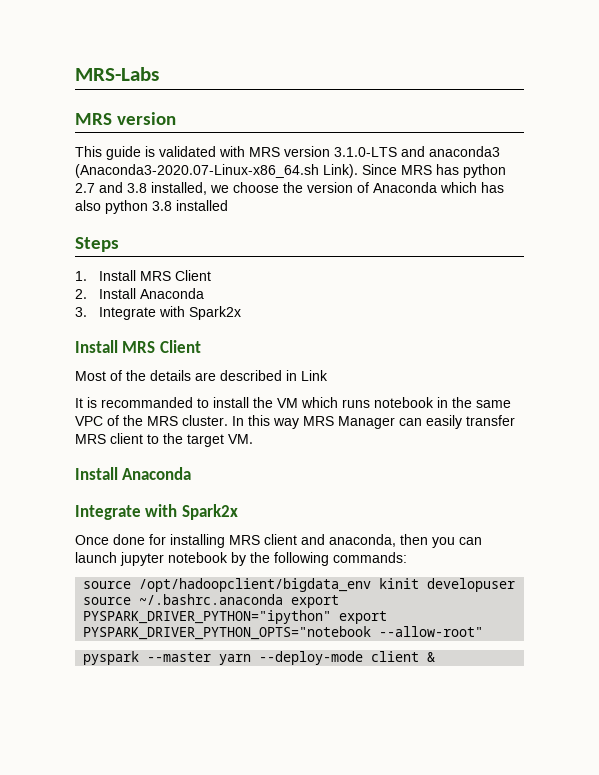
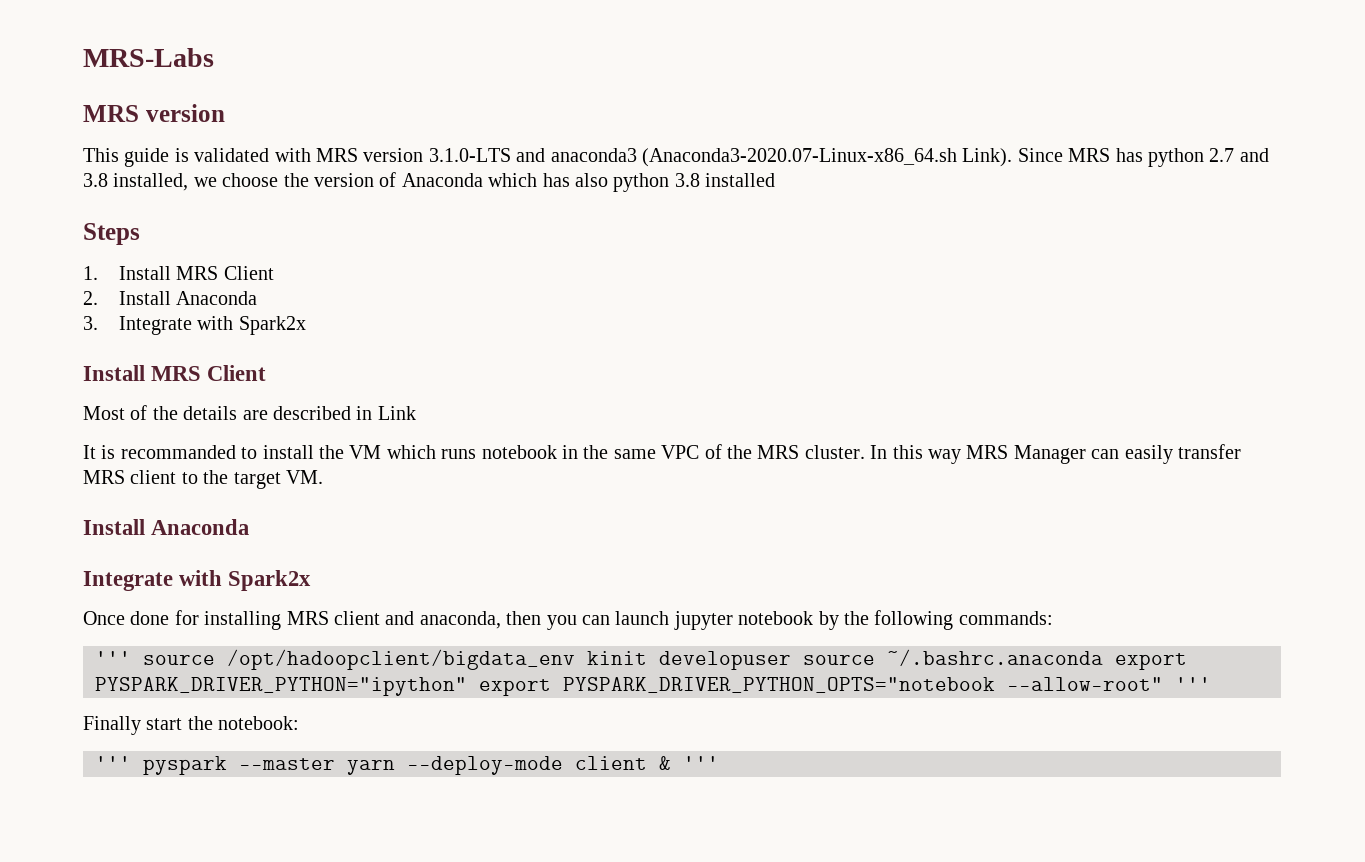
(407, 557) none -> [95,651,131,665] '''
(484, 631) // -> [1175,677,1211,691] [83,716,300,735] [95,756,131,770] ''' // Finally start the notebook: // '''
(436, 657) none -> [683,756,719,770] '''

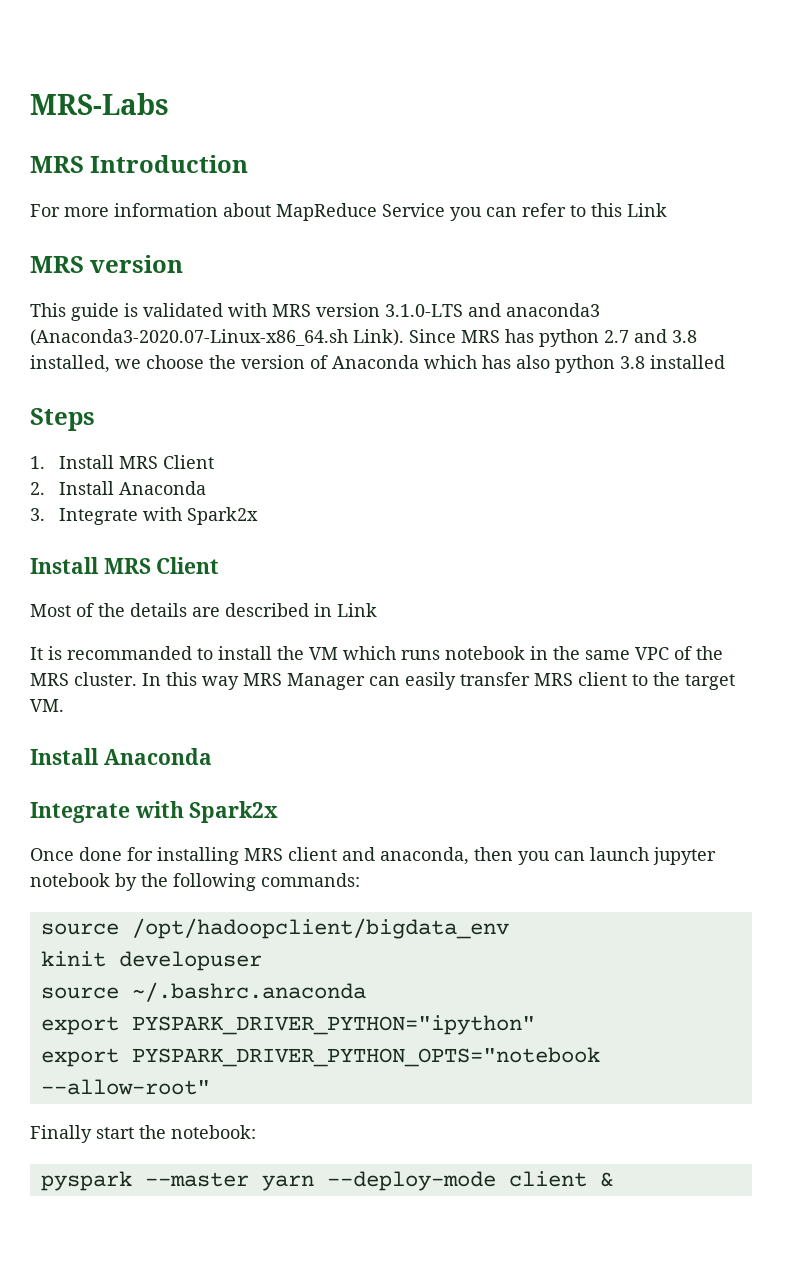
(214, 57) none -> [30,155,249,173] [30,203,667,221] // MRS Introduction // For more information about MapReduce Service you can refer to this Link
[95,651,131,665] ''' -> (360, 880) none
(575, 659) none -> (509, 928) //
(791, 660) none -> (262, 961) //
(1103, 657) none -> (366, 992) //
(467, 686) none -> (535, 1025) //
[1175,677,1211,691] ''' -> (210, 1087) none
[95,756,131,770] ''' -> (256, 1132) none
[683,756,719,770] ''' -> (613, 1179) none

